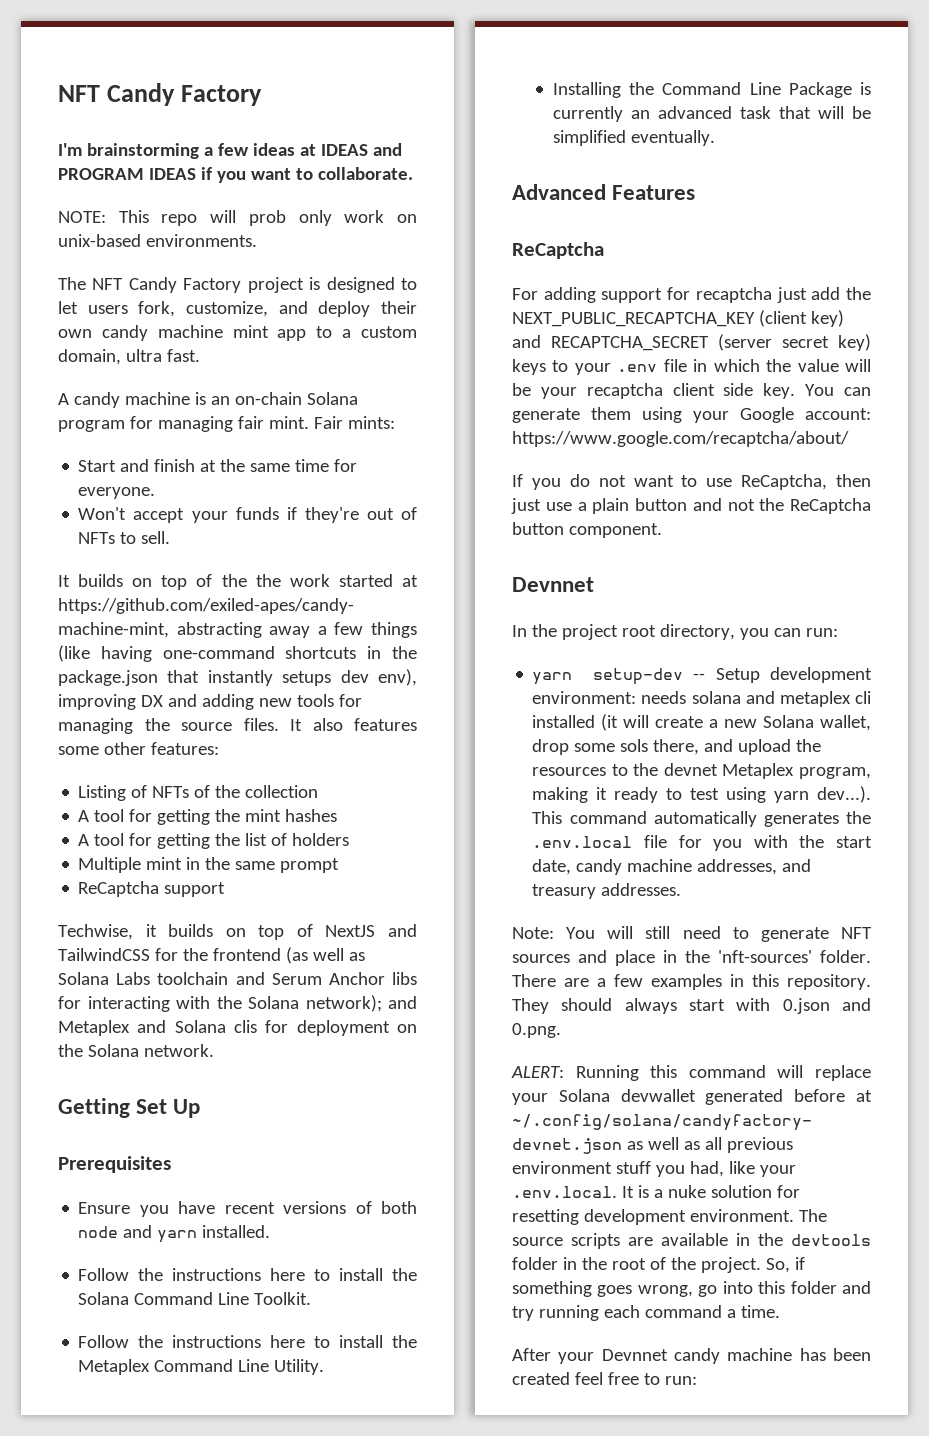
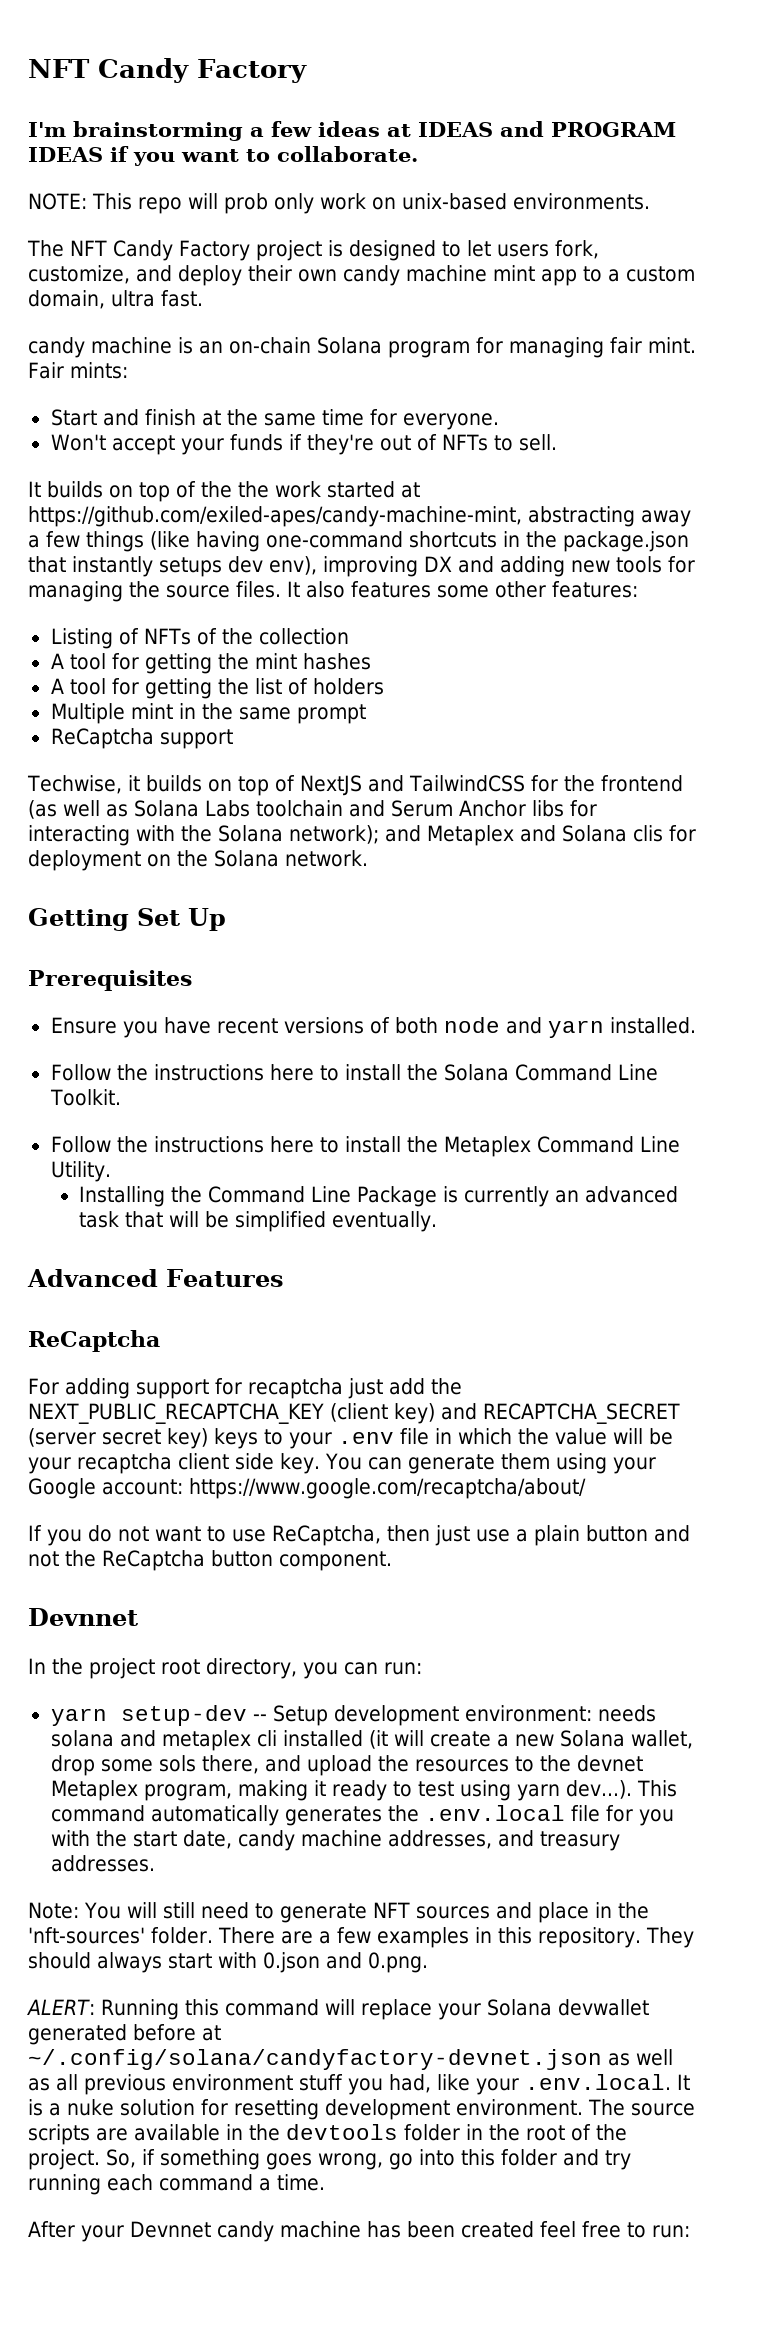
[58,393,69,405] A -> (203, 298) none

